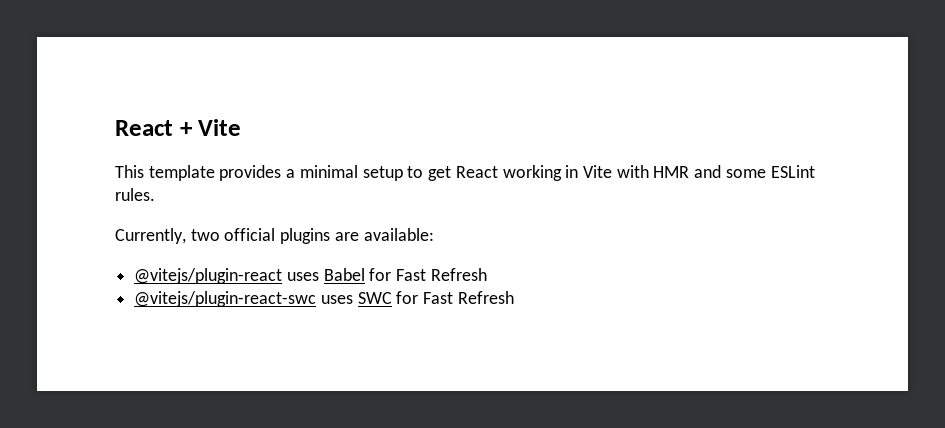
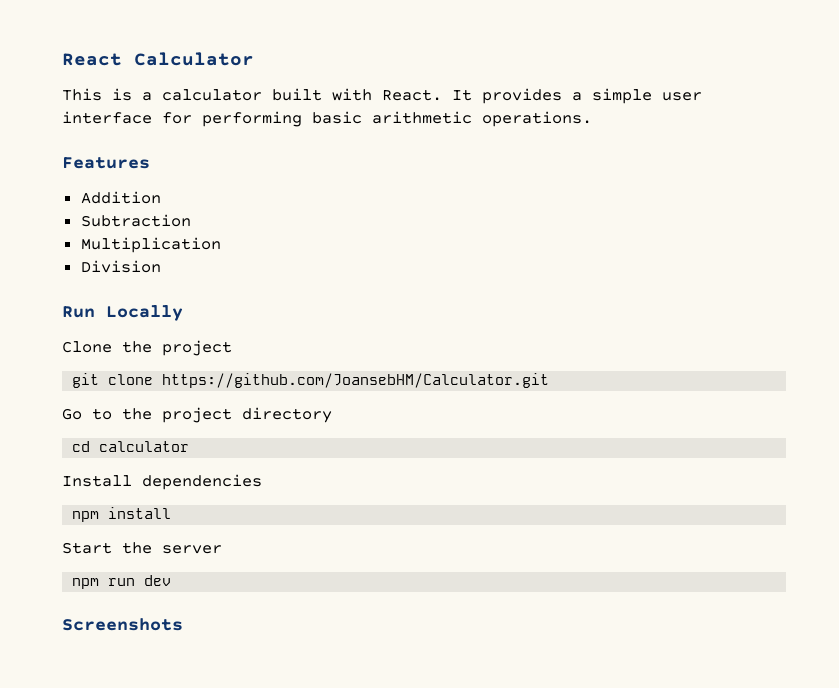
[115,119,242,136] React + Vite -> [62,52,254,66] React Calculator
[148,165,815,181] [115,188,155,201] [115,228,434,244] [134,268,487,284] [134,291,514,307] template provides a minimal setup to get React working in Vite with HMR and some ESLint rules. // Currently, two official plugins are available: // @vitejs/plugin-react uses Babel for Fast Refresh // @vitejs/plugin-react-swc uses SWC for Fast Refresh -> [112,88,702,104] [62,111,592,127] [62,157,150,169] [80,191,161,204] [80,214,191,227] [80,237,221,253] [80,260,161,273] [62,305,183,321] [62,340,232,356] [72,373,550,388] [62,407,332,423] [72,441,190,452] [62,474,262,490] [72,507,172,522] [62,542,222,554] [72,575,172,589] [62,618,183,631] is a calculator built with React. It provides a simple user interface for performing basic arithmetic operations. // Features // Addition // Subtraction // Multiplication // Division // Run Locally // Clone the project // git clone https://github.com/JoansebHM/Calculator.git // Go to the project directory // cd calculator // Install dependencies // npm install // Start the server // npm run dev // Screenshots

